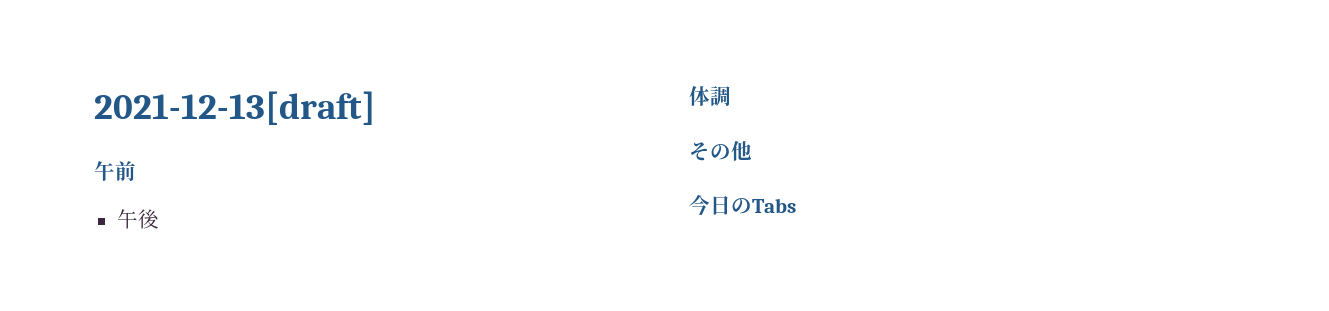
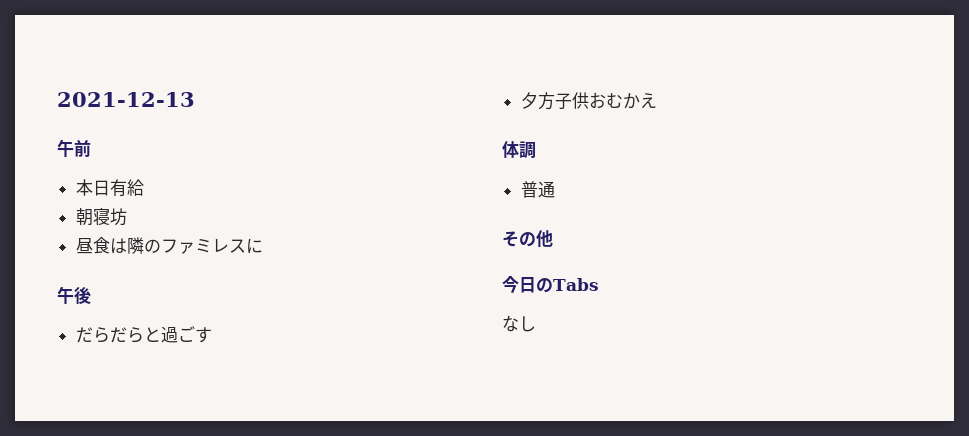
[94,91,376,125] 2021-12-13[draft] -> [57,92,195,107] 2021-12-13
[116,209,159,229] 午後 -> [75,179,144,197] [75,208,127,226] [75,237,263,254] [57,286,91,305] [75,326,212,343] [520,92,657,110] 本日有給 // 朝寝坊 // 昼食は隣のファミレスに // 午後 // だらだらと過ごす // 夕方子供おむかえ
(731, 96) none -> [520,181,555,198] // 普通
(796, 205) none -> [502,315,536,332] // なし

